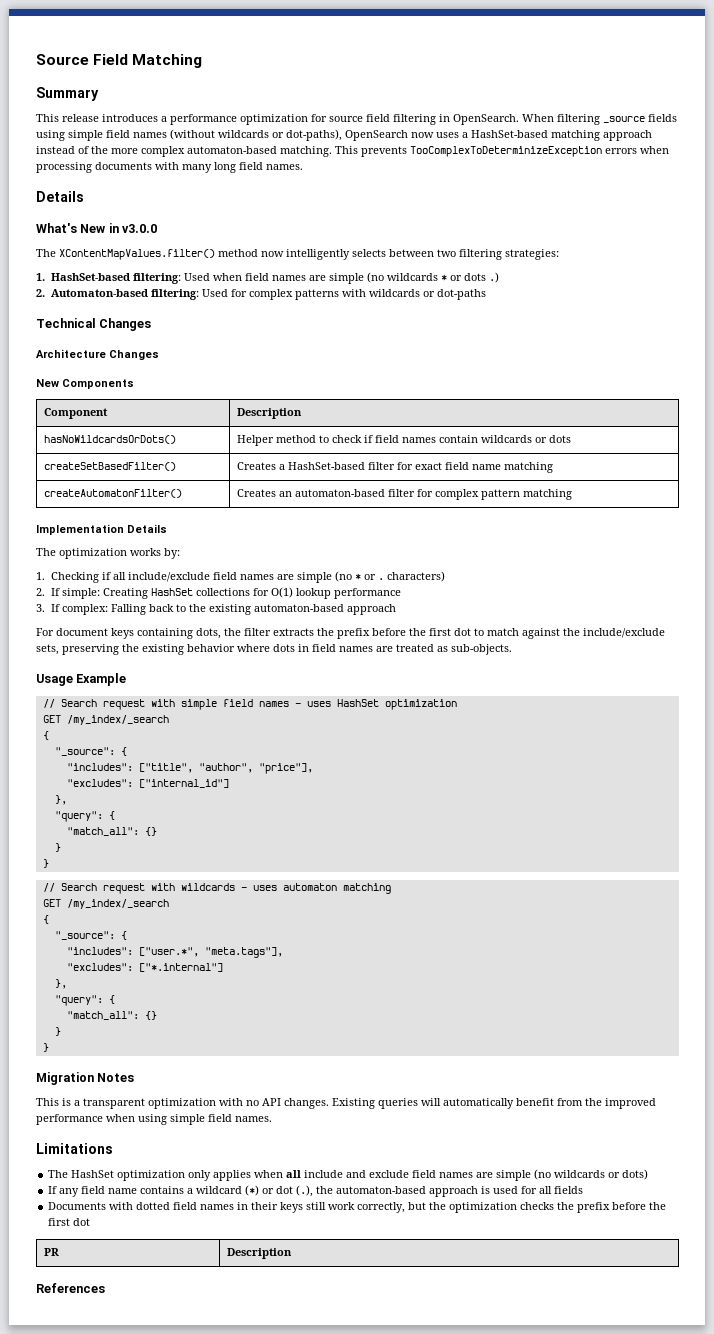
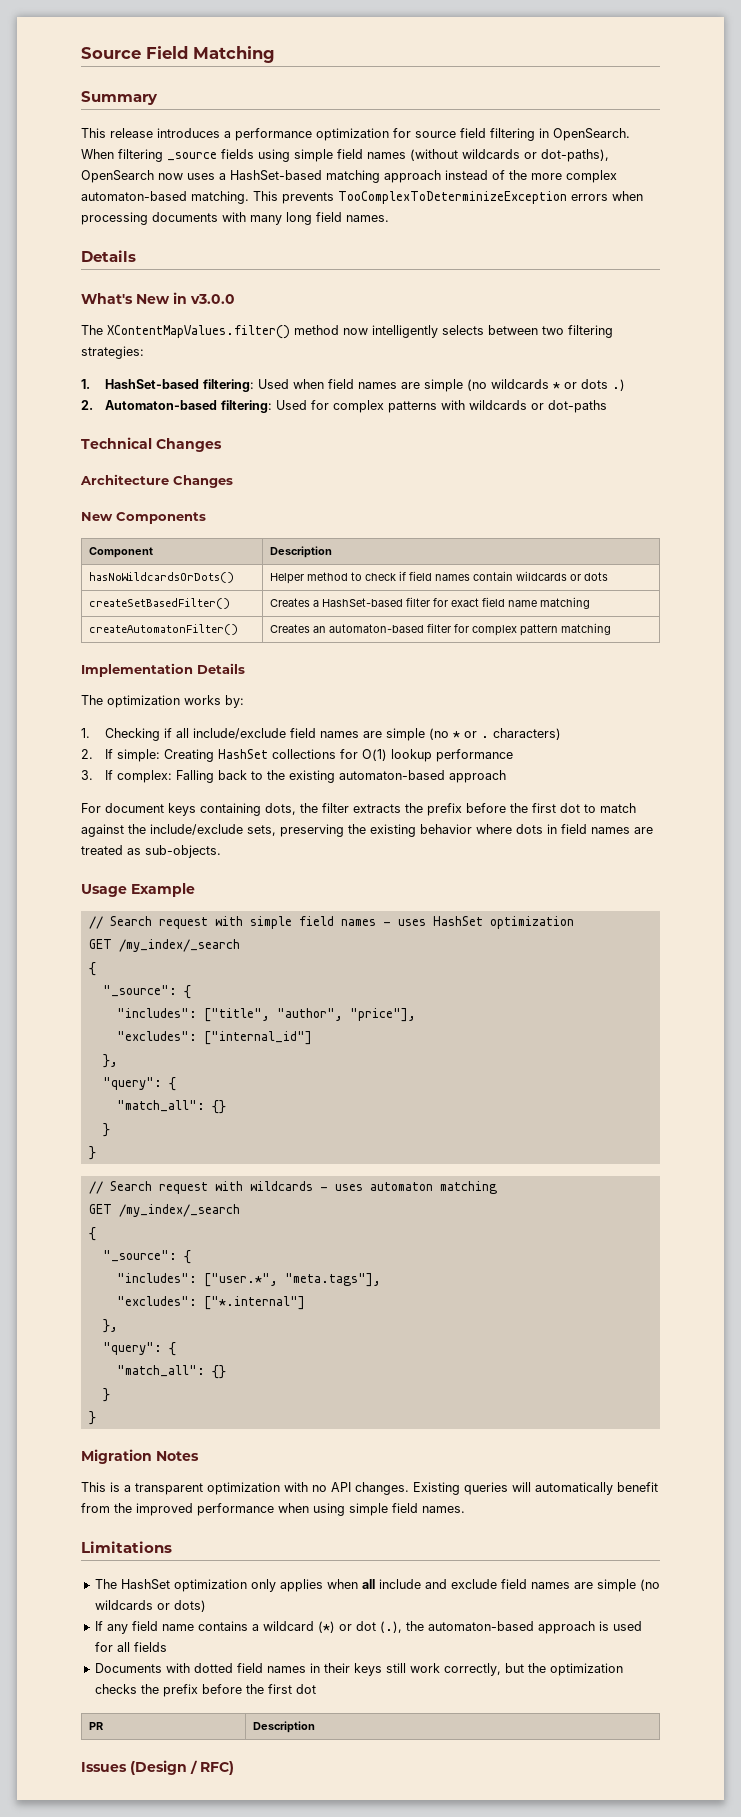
[36,1283,105,1293] References -> [81,1760,234,1775] Issues (Design / RFC)

